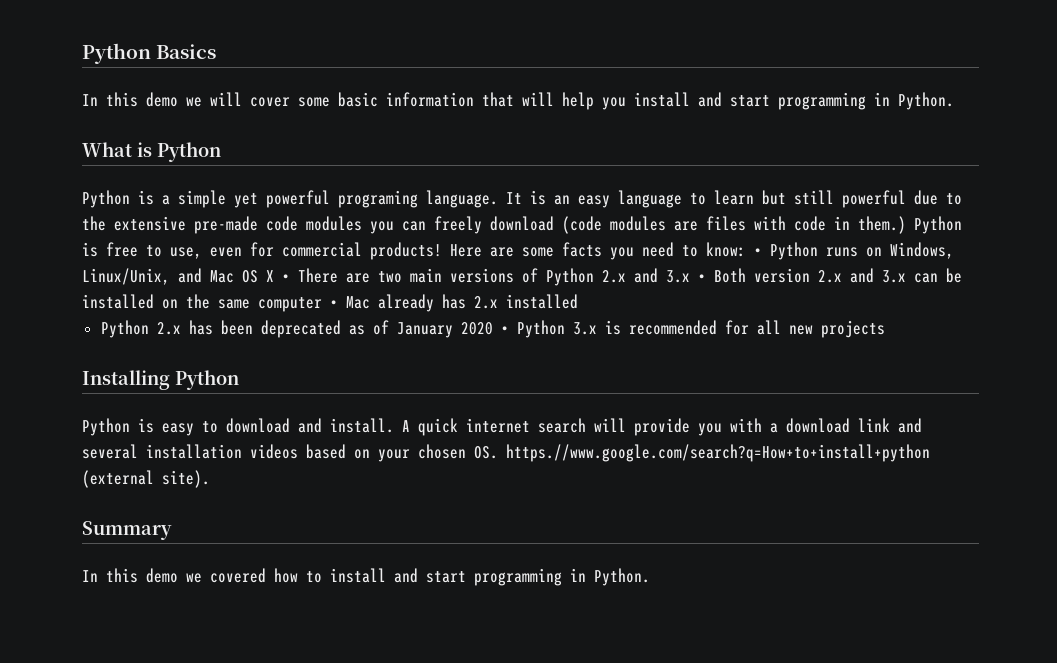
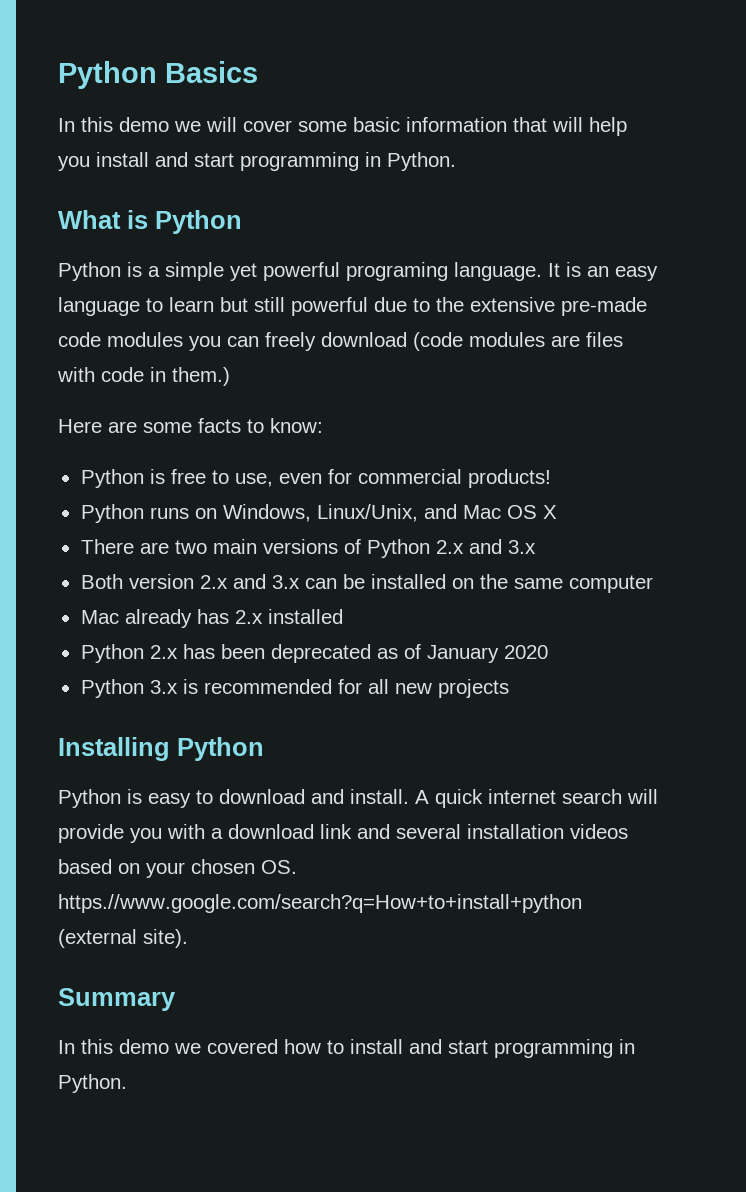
(906, 225) none -> [58,418,323,433] // Here are some facts to know: //
[450,242,762,260] Here are some facts you need to know: • -> (551, 478) //
[282,274,290,282] • -> (557, 512) //
[698,274,706,282] • -> (536, 547) //
[330,300,338,308] • -> (653, 584) //
[500,326,509,334] • -> (548, 652) //

